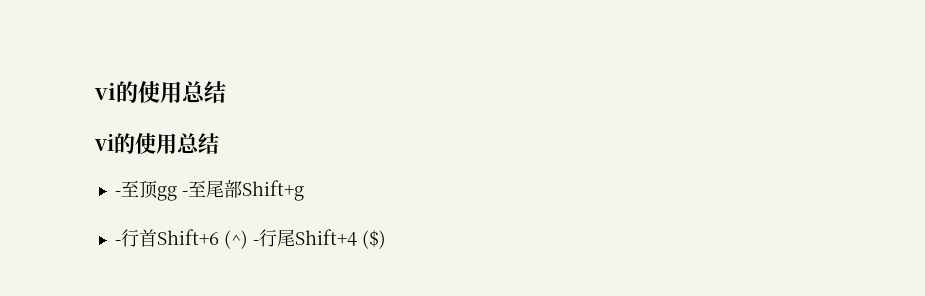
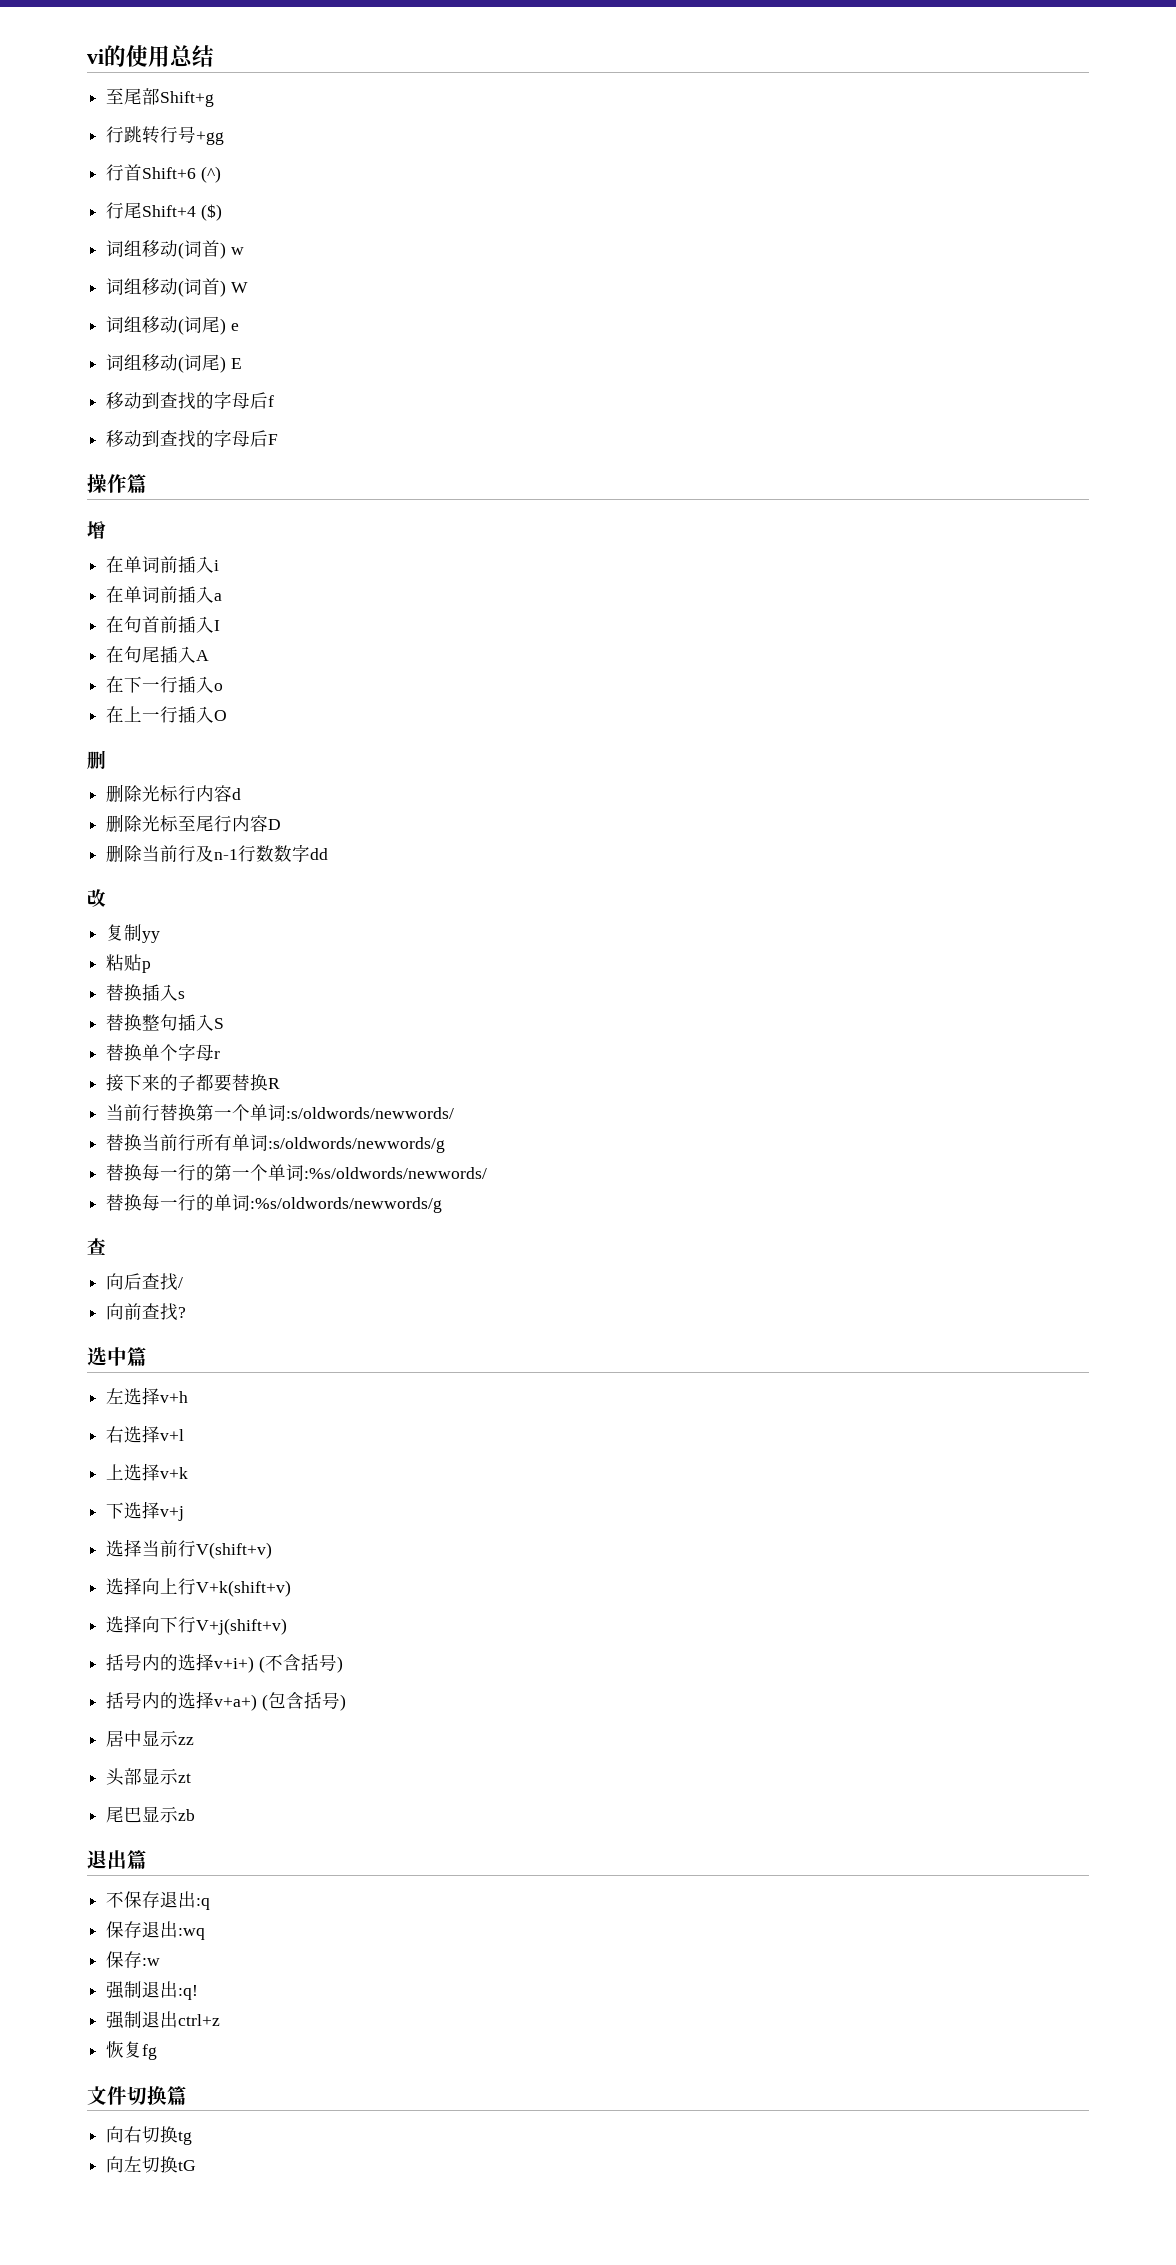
[94,81,226,103] [94,133,219,154] [114,180,188,201] vi的使用总结 // vi的使用总结 // -至顶gg - -> [87,45,214,67] vi的使用总结 //
[114,240,121,245] - -> [106,126,225,145] 行跳转行号+gg //
[252,240,259,245] - -> (221, 174) //
(386, 239) none -> [106,240,244,259] [106,278,248,297] [106,316,239,335] [106,354,242,373] [106,391,275,410] [106,429,279,448] [87,474,147,493] [87,521,106,539] [106,556,220,573] [106,586,223,603] [106,616,221,633] [106,646,210,663] [106,676,224,693] [106,706,228,723] [87,750,106,770] [106,784,242,802] [106,814,282,832] [106,844,329,862] [87,889,106,907] [106,924,161,943] [106,954,152,973] [106,984,186,1001] [106,1014,225,1031] [106,1043,221,1061] [106,1074,281,1092] [106,1104,455,1121] [106,1134,446,1153] [106,1164,488,1181] [106,1194,443,1213] [87,1238,106,1255] [106,1273,184,1291] [106,1303,187,1321] [87,1347,147,1366] [106,1387,189,1405] [106,1425,185,1443] [106,1463,189,1481] [106,1501,185,1521] [106,1539,273,1559] [106,1577,292,1597] [106,1615,288,1635] [106,1653,343,1673] [106,1691,346,1711] [106,1730,195,1747] [106,1768,192,1786] [106,1806,196,1823] [87,1850,147,1869] [106,1891,211,1910] [106,1921,206,1940] [106,1951,161,1968] [106,1981,199,2000] [106,2011,221,2029] [106,2041,158,2060] [87,2085,187,2106] [106,2126,193,2145] [106,2156,197,2173] // 词组移动(词首) w // 词组移动(词首) W // 词组移动(词尾) e // 词组移动(词尾) E // 移动到查找的字母后f // 移动到查找的字母后F // 操作篇 // 增 // 在单词前插入i // 在单词前插入a // 在句首前插入I // 在句尾插入A // 在下一行插入o // 在上一行插入O // 删 // 删除光标行内容d // 删除光标至尾行内容D // 删除当前行及n-1行数数字dd // 改 // 复制yy // 粘贴p // 替换插入s // 替换整句插入S // 替换单个字母r // 接下来的子都要替换R // 当前行替换第一个单词:s/oldwords/newwords/ // 替换当前行所有单词:s/oldwords/newwords/g // 替换每一行的第一个单词:%s/oldwords/newwords/ // 替换每一行的单词:%s/oldwords/newwords/g // 查 // 向后查找/ // 向前查找? // 选中篇 // 左选择v+h // 右选择v+l // 上选择v+k // 下选择v+j // 选择当前行V(shift+v) // 选择向上行V+k(shift+v) // 选择向下行V+j(shift+v) // 括号内的选择v+i+) (不含括号) // 括号内的选择v+a+) (包含括号) // 居中显示zz // 头部显示zt // 尾巴显示zb // 退出篇 // 不保存退出:q // 保存退出:wq // 保存:w // 强制退出:q! // 强制退出ctrl+z // 恢复fg // 文件切换篇 // 向右切换tg // 向左切换tG

